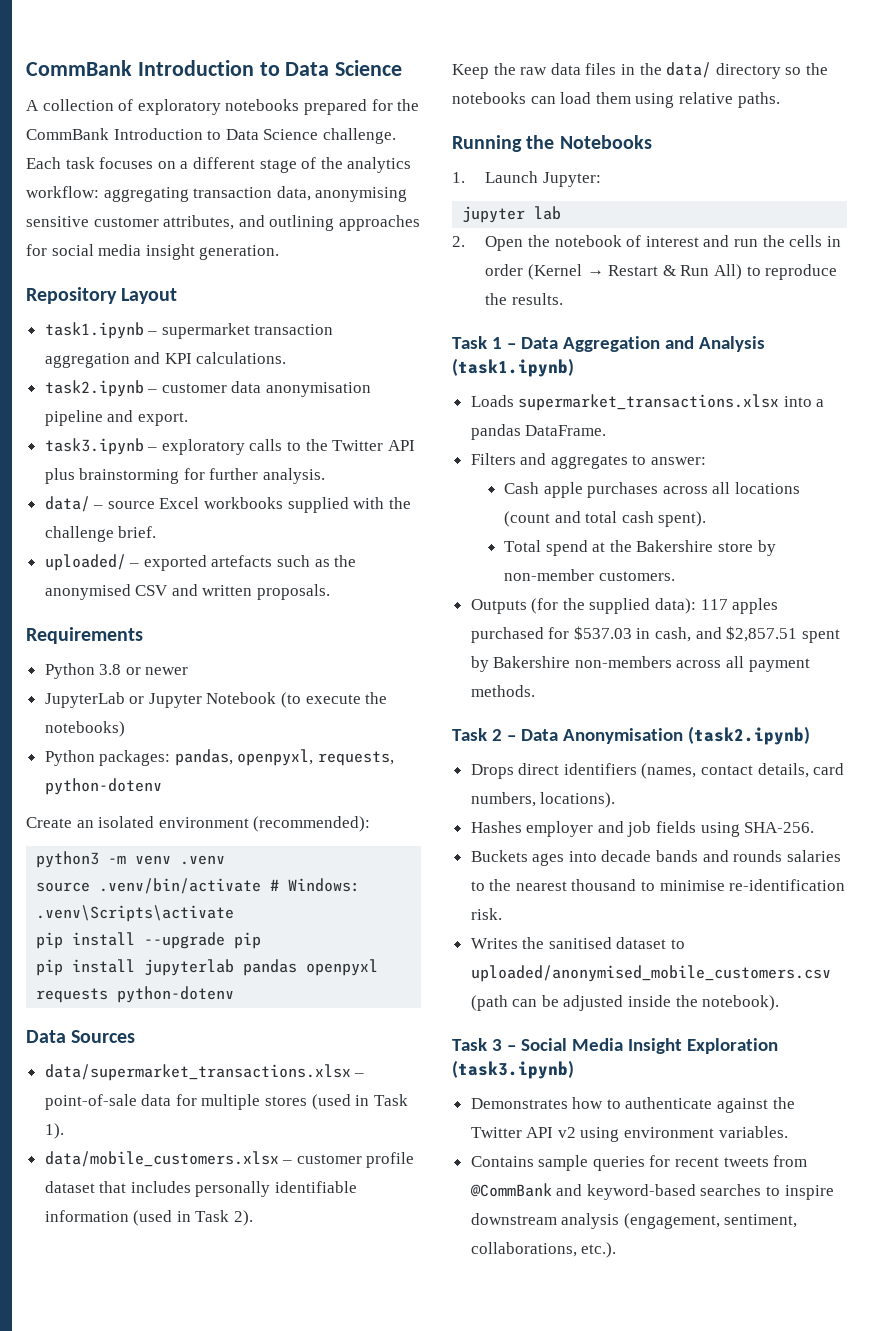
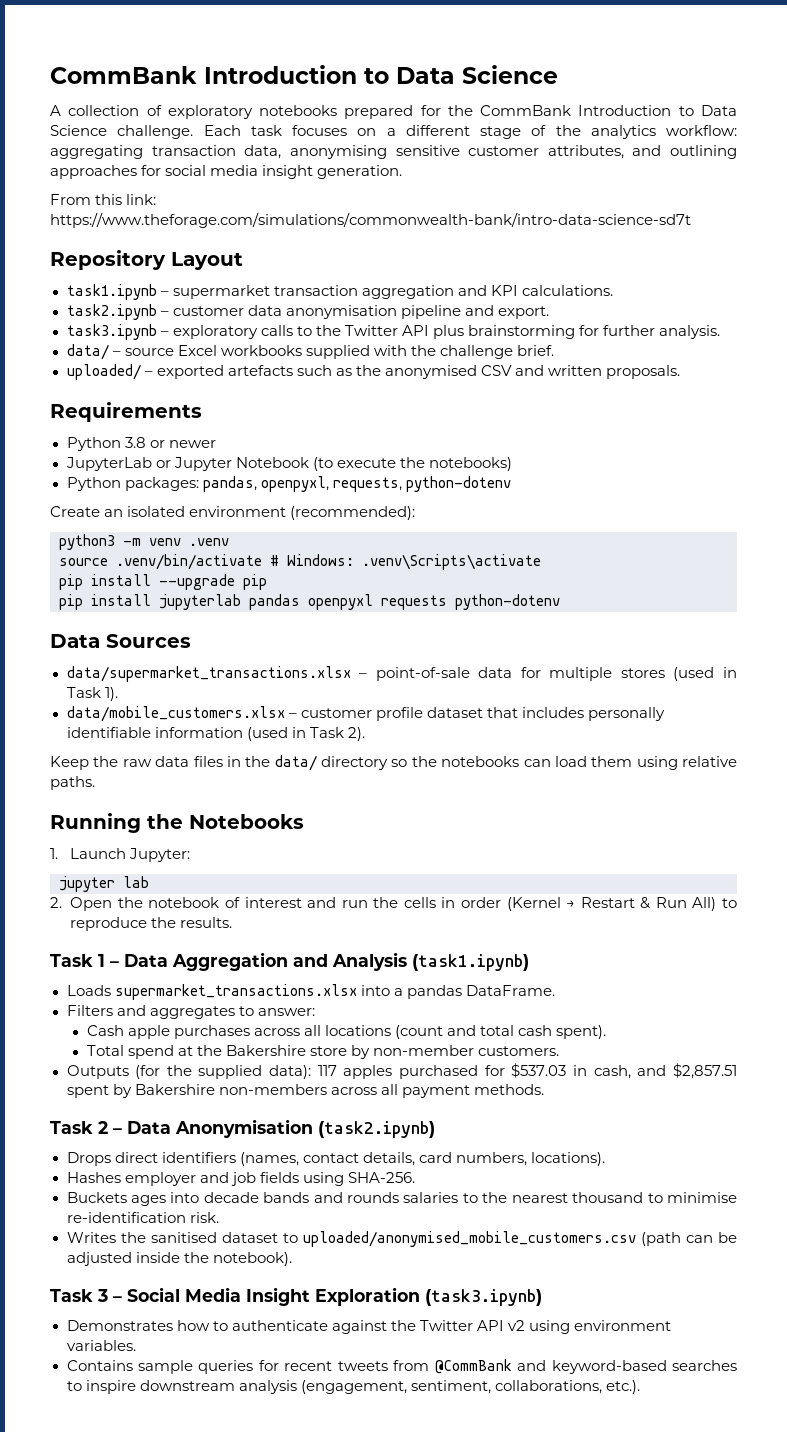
(280, 252) none -> [50,194,157,205] [50,212,691,228] // From this link: https://www.theforage.com/simulations/commonwealth-bank/intro-data-science-sd7t

